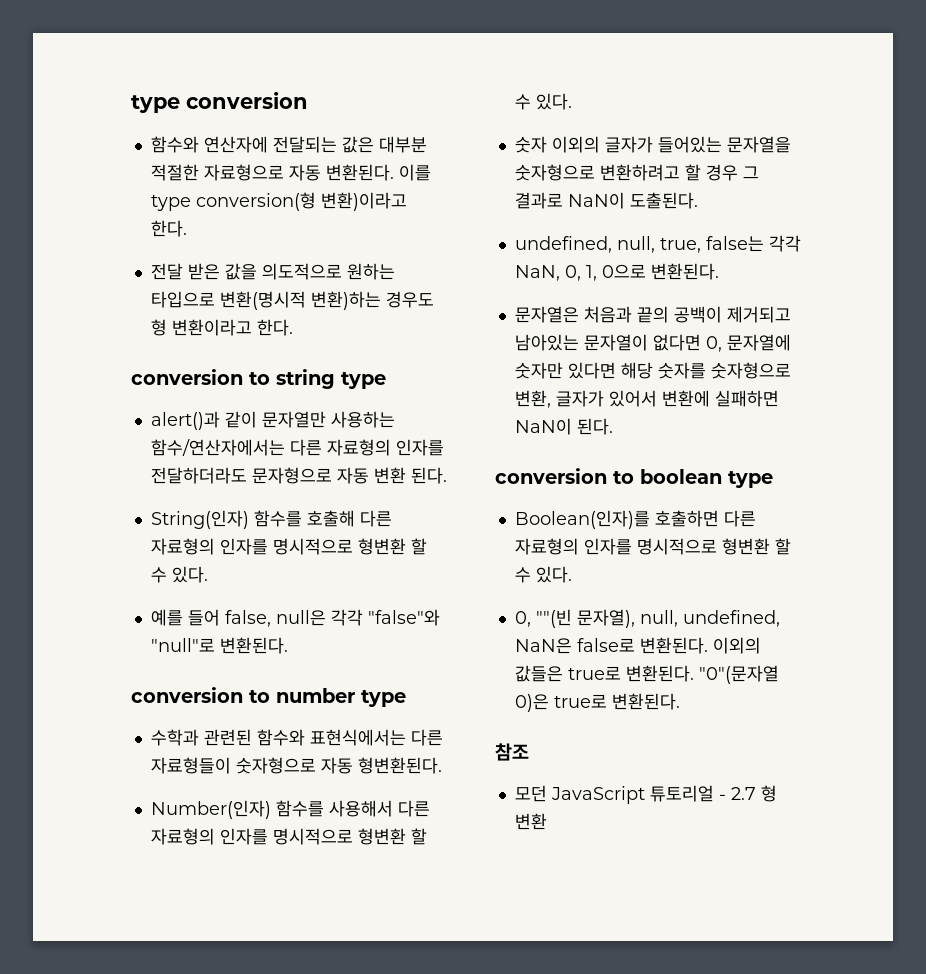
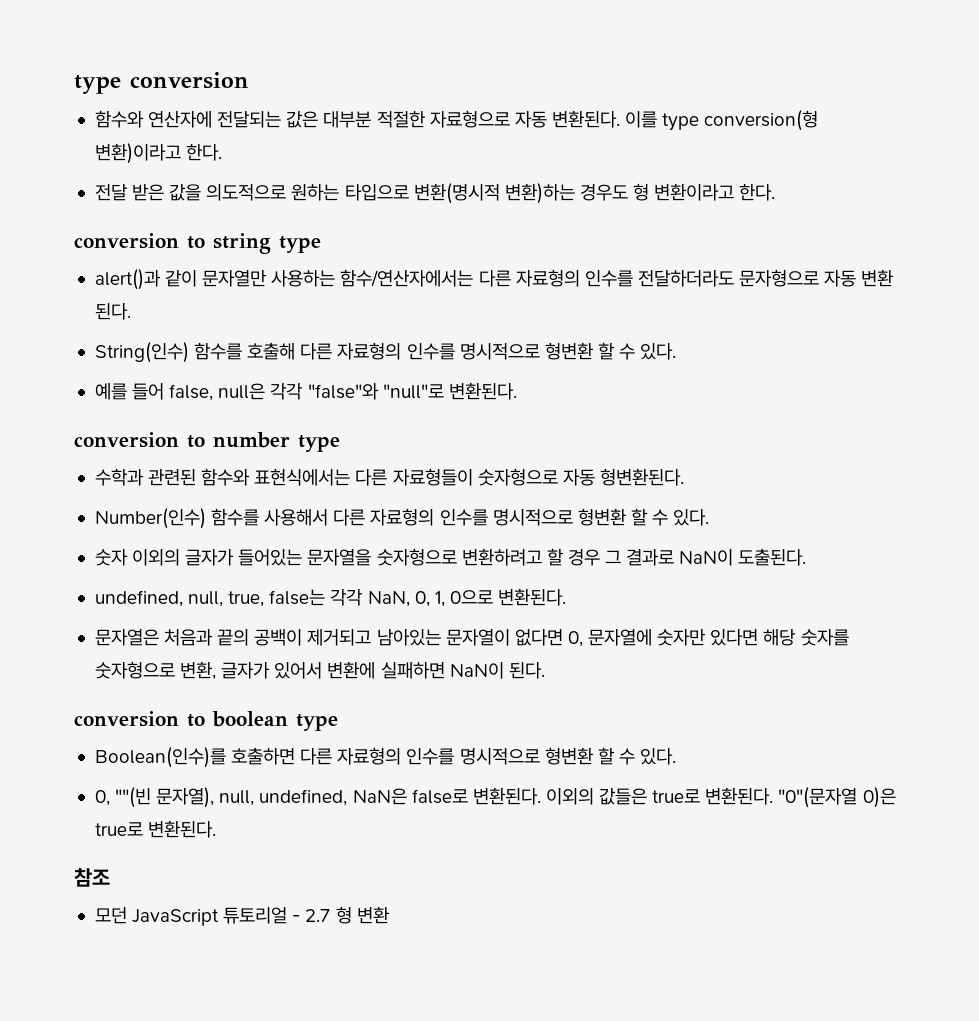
[395,439,444,456] 인자를 -> [584,270,633,287] 인수를
[150,510,249,529] String(인자) -> [94,342,189,363] String(인수)
[219,538,268,555] 인자를 -> [406,343,455,360] 인수를
[150,800,271,819] Number(인자) -> [94,508,206,529] Number(인수)
[219,828,268,845] 인자를 -> [439,509,488,526] 인수를
[514,510,650,529] Boolean(인자)를 -> [94,747,226,768] Boolean(인수)를
[583,538,632,555] 인자를 -> [406,748,455,765] 인수를

